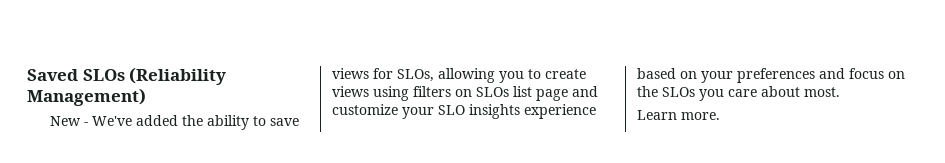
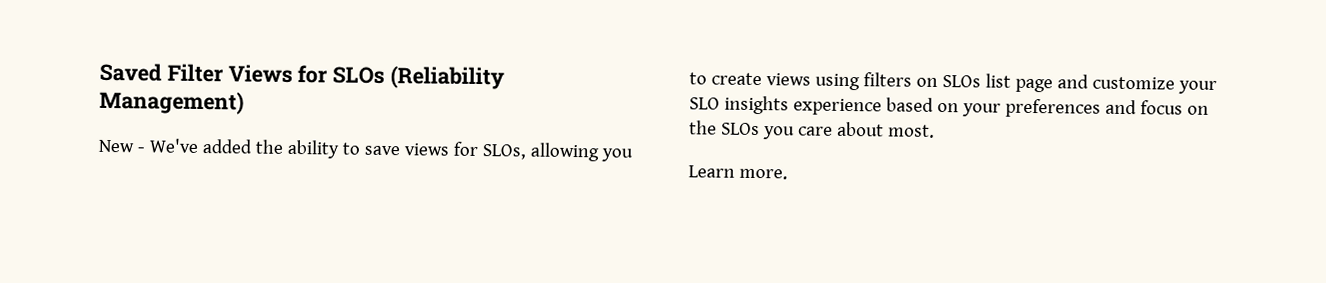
(78, 75) none -> [166,63,329,84] Filter Views for

